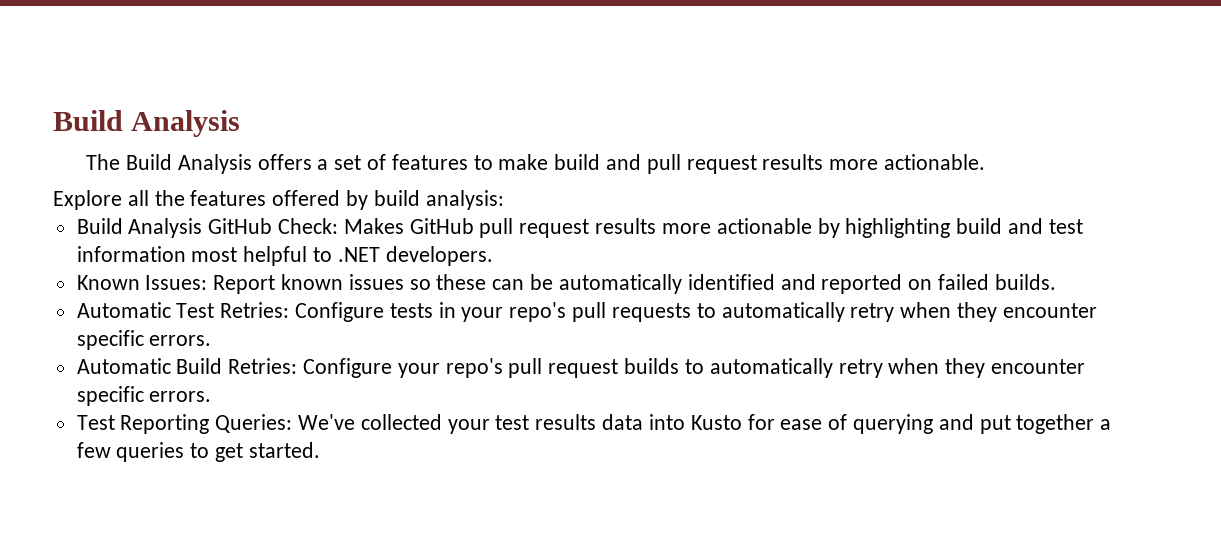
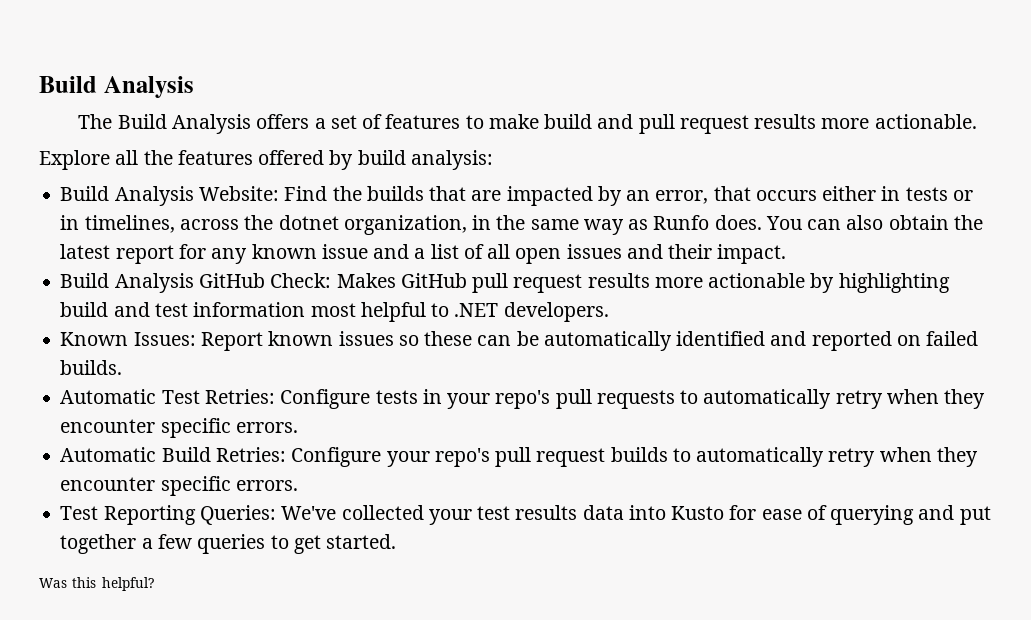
(504, 200) none -> [60,186,973,206] [60,215,983,235] [60,244,787,264] // Build Analysis Website: Find the builds that are impacted by an error, that occurs either in tests or in timelines, across the dotnet organization, in the same way as Runfo does. You can also obtain the latest report for any known issue and a list of all open issues and their impact.
(320, 450) none -> [39,577,154,591] // Was this helpful?

